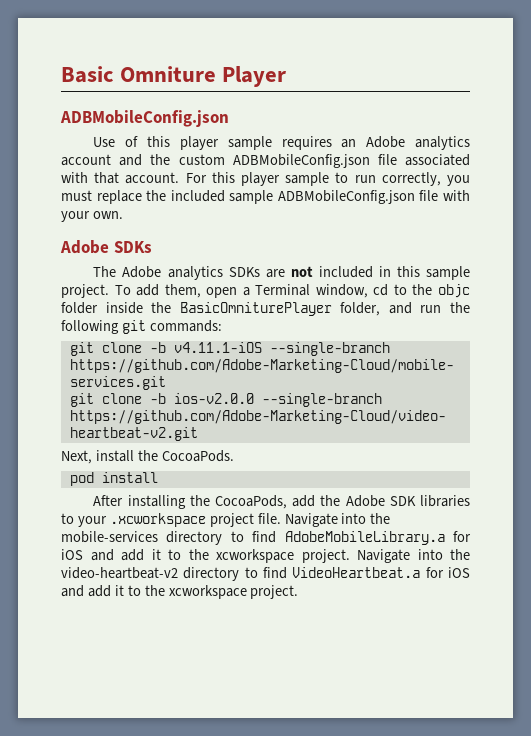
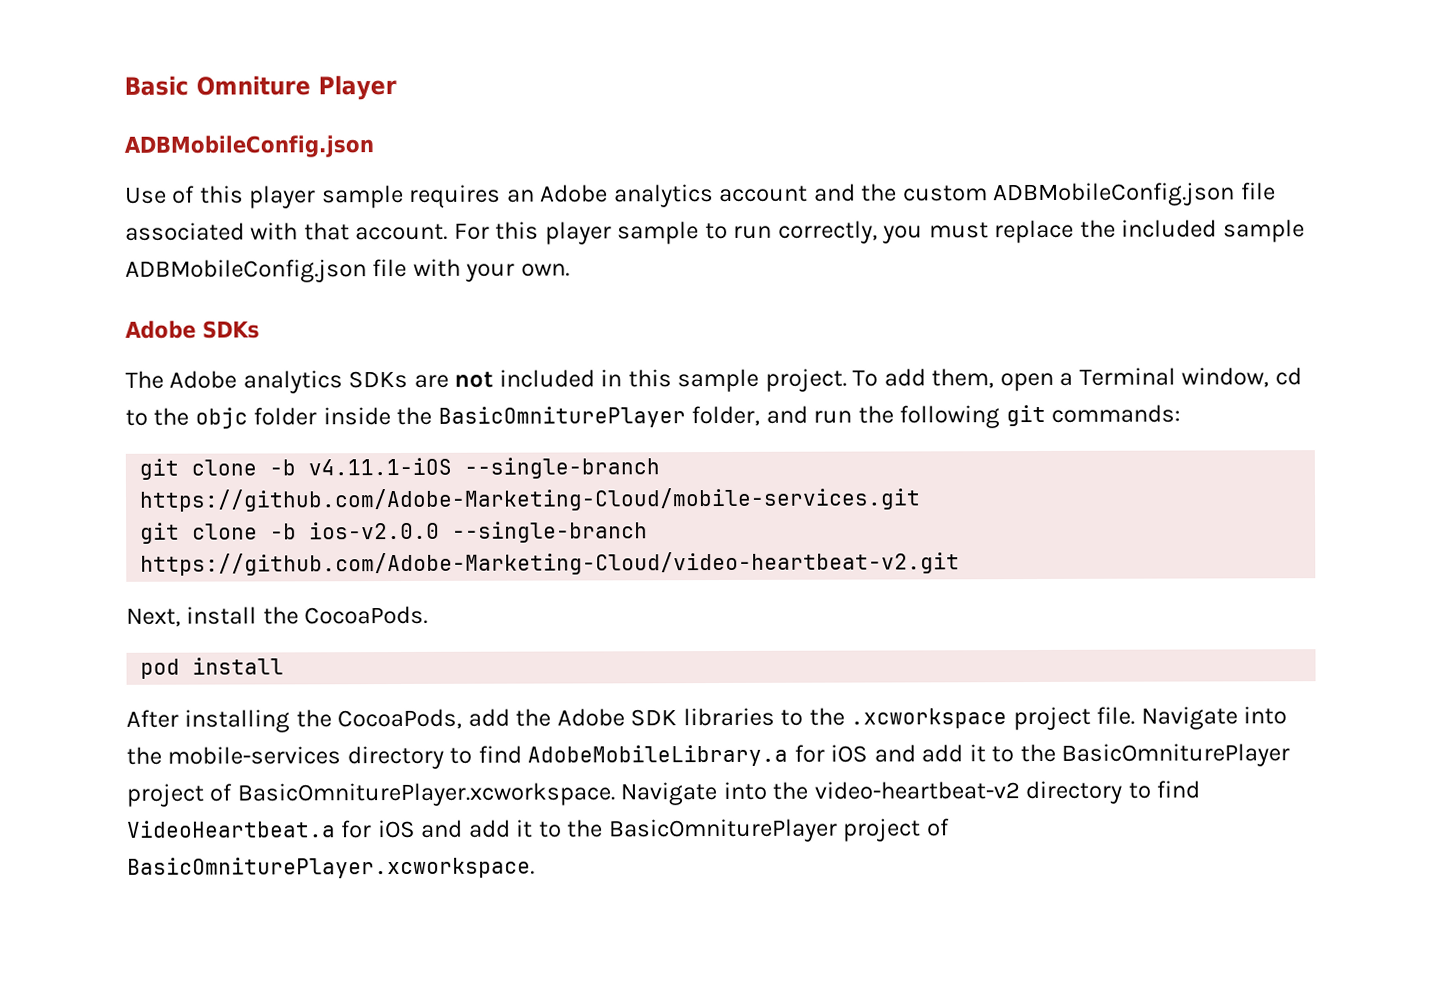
[77,516,107,527] your -> [808,707,845,726] the
[216,549,350,563] xcworkspace project. -> [1061,743,1291,767] [126,782,615,807] BasicOmniturePlayer project of BasicOmniturePlayer.xcworkspace.
[168,585,299,599] xcworkspace project. -> [608,818,950,843] [127,856,535,879] BasicOmniturePlayer project of BasicOmniturePlayer.xcworkspace.

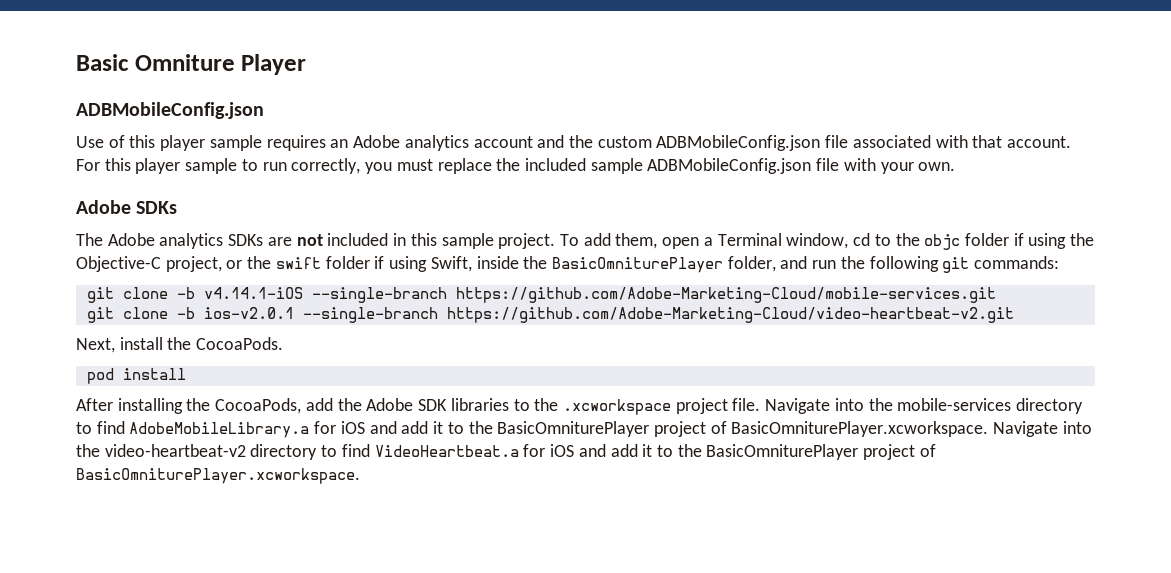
(318, 416) none -> [1013,233,1095,249] [76,256,472,272] if using the Objective-C project, or the swift folder if using Swift,
[308,457,453,476] v4.11.1-iOS -> [203,287,303,299] v4.14.1-iOS
[309,521,441,540] ios-v2.0.0 -> [203,307,294,319] ios-v2.0.1

